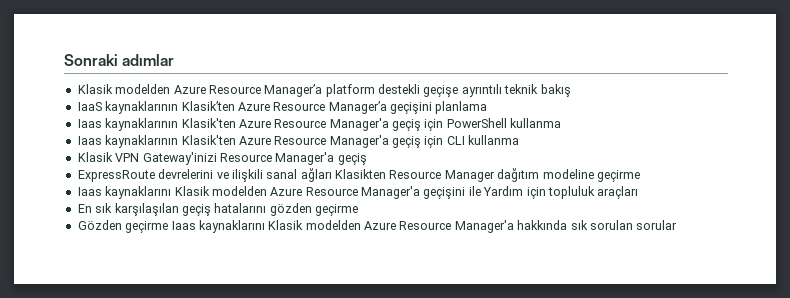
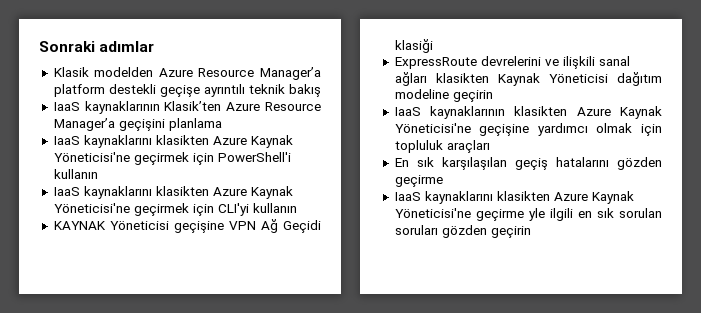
[77,118,562,131] [77,135,520,148] [77,152,367,165] Iaas kaynaklarının Klasik'ten Azure Resource Manager'a geçiş için PowerShell kullanma // Iaas kaynaklarının Klasik'ten Azure Resource Manager'a geçiş için CLI kullanma // Klasik VPN Gateway'inizi Resource Manager'a geçiş -> [53,135,293,148] [53,152,291,165] [53,169,98,179] [53,186,293,199] [53,203,297,216] [53,219,321,233] [394,39,433,53] IaaS kaynaklarını klasikten Azure Kaynak Yöneticisi'ne geçirmek için PowerShell'i kullanın // IaaS kaynaklarını klasikten Azure Kaynak Yöneticisi'ne geçirmek için CLI'yi kullanın // KAYNAK Yöneticisi geçişine VPN Ağ Geçidi klasiği
[335,168,640,182] [77,186,524,199] Klasikten Resource Manager dağıtım modeline geçirme // Iaas kaynaklarını Klasik modelden Azure Resource Manager'a geçişini ile Yardım -> [435,72,662,86] [394,89,493,102] [394,106,662,119] [394,123,633,136] klasikten Kaynak Yöneticisi dağıtım modeline geçirin // IaaS kaynaklarının klasikten Azure Kaynak Yöneticisi'ne geçişine yardımcı olmak
[77,220,678,233] Gözden geçirme Iaas kaynaklarını Klasik modelden Azure Resource Manager'a hakkında sık sorulan sorular -> [394,191,634,204] [394,208,662,221] [394,225,531,238] IaaS kaynaklarını klasikten Azure Kaynak Yöneticisi'ne geçirme yle ilgili en sık sorulan soruları gözden geçirin

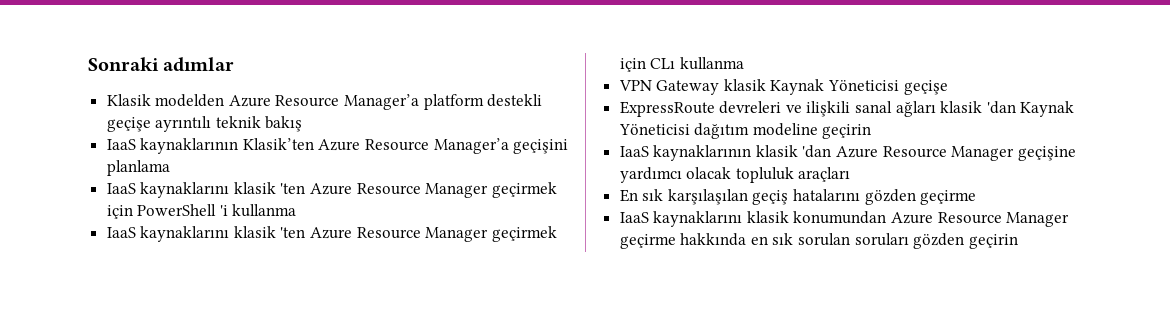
[155,135,293,148] [53,152,291,165] [53,169,98,179] [53,186,293,199] [53,203,297,216] [53,219,321,233] [394,39,433,53] klasikten Azure Kaynak Yöneticisi'ne geçirmek için PowerShell'i kullanın // IaaS kaynaklarını klasikten Azure Kaynak Yöneticisi'ne geçirmek için CLI'yi kullanın // KAYNAK Yöneticisi geçişine VPN Ağ Geçidi klasiği -> [233,182,557,198] [106,204,297,219] [106,226,557,242] [619,57,744,72] [618,79,948,95] klasik 'ten Azure Resource Manager geçirmek için PowerShell 'i kullanma // IaaS kaynaklarını klasik 'ten Azure Resource Manager geçirmek için CLı kullanma // VPN Gateway klasik Kaynak Yöneticisi geçişe
[480,56,541,66] devrelerini -> [719,101,782,114] devreleri
[435,73,489,83] klasikten -> [940,101,1016,114] klasik 'dan
[514,106,662,119] [394,123,662,136] klasikten Azure Kaynak Yöneticisi'ne geçişine yardımcı olmak için -> [755,145,1076,161] [619,167,732,183] klasik 'dan Azure Resource Manager geçişine yardımcı olacak
[496,191,634,204] [394,208,573,221] klasikten Azure Kaynak Yöneticisi'ne geçirme yle ilgili -> [746,211,1070,227] [619,233,747,249] klasik konumundan Azure Resource Manager geçirme hakkında

